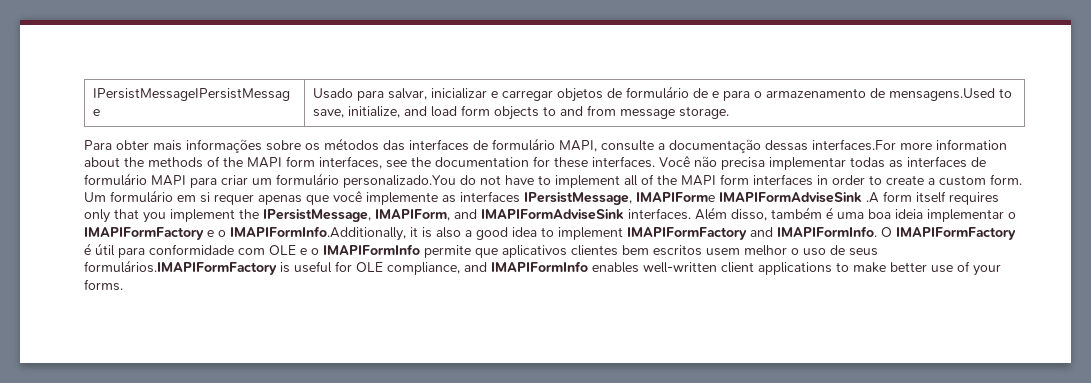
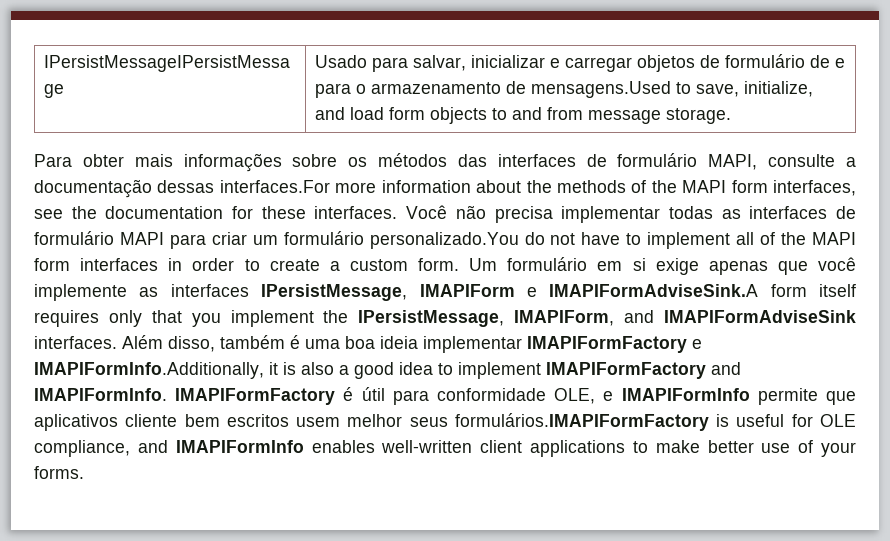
[214,194,254,205] requer -> [655,258,699,275] exige
[636,192,879,203] IMAPIForme IMAPIFormAdviseSink .A -> [419,284,759,297] IMAPIForm e IMAPIFormAdviseSink.A
[1008,212,1016,219] o -> (522, 344) none
[218,230,226,237] o -> (702, 344) none
[881,227,892,237] O -> (167, 394) none
[238,245,319,255] com OLE e o -> [554,388,614,404] OLE, e
[571,245,618,256] clientes -> [125,414,178,427] cliente
[791,245,845,256] o uso de -> (403, 420) none

